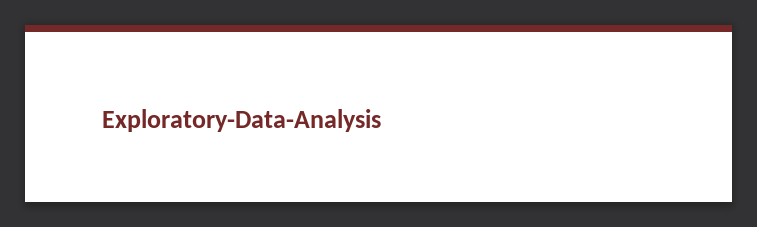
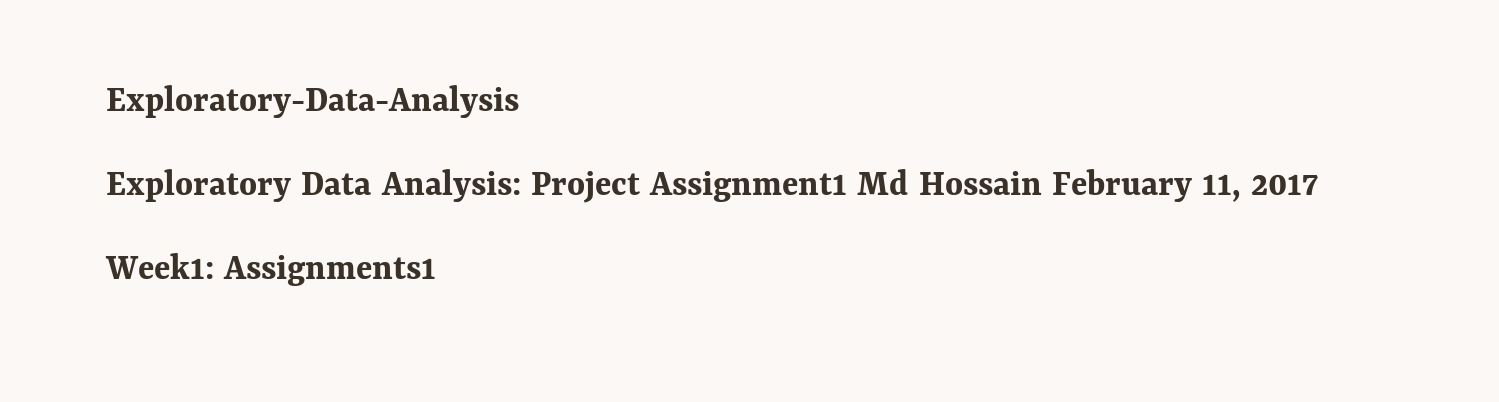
(381, 120) none -> [106,169,1319,203] [105,253,437,286] // Exploratory Data Analysis: Project Assignment1 Md Hossain February 11, 2017 // Week1: Assignments1

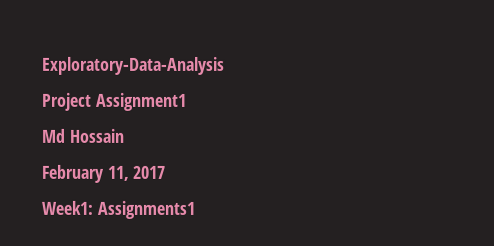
[106,169,521,202] Exploratory Data Analysis: -> (225, 65) none
(848, 186) none -> (187, 101) //
(1042, 183) none -> (124, 135) //

